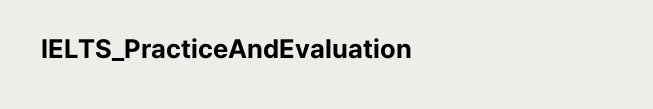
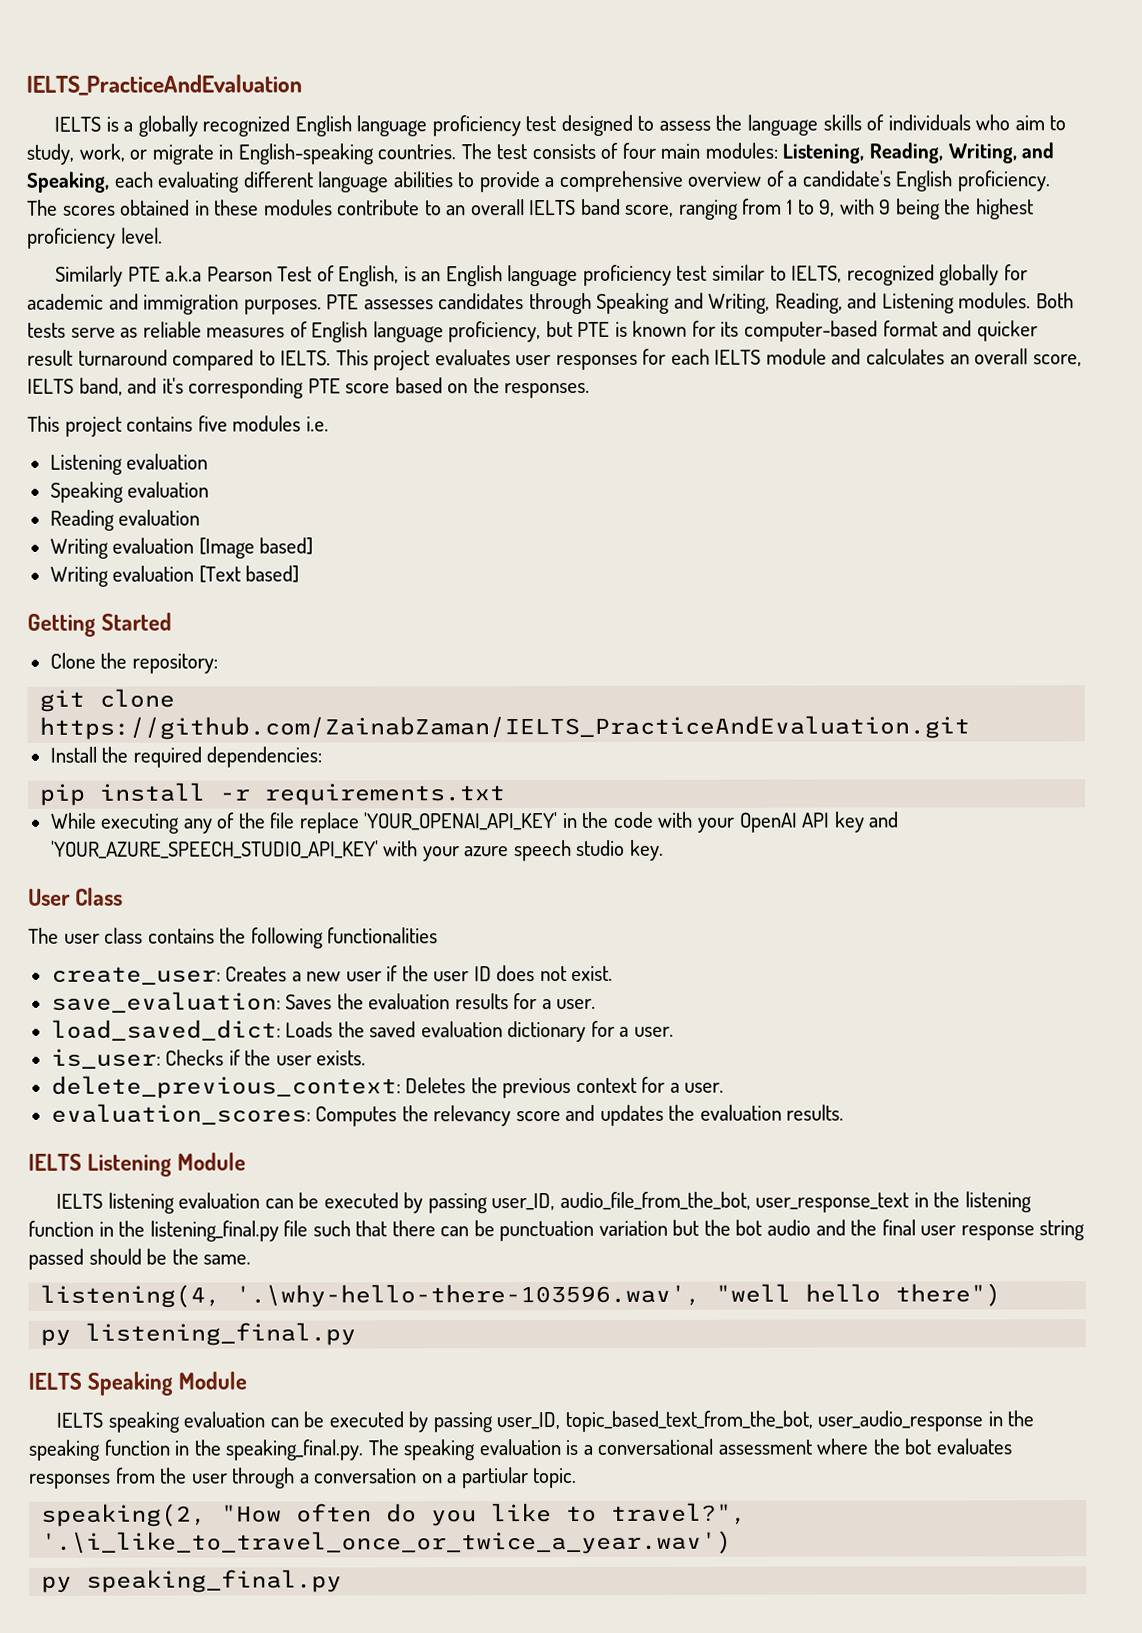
(412, 49) none -> [54,114,1067,137] [26,142,1055,165] [26,170,1052,193] [27,198,1034,220] [27,227,163,249] [55,264,1028,287] [27,292,1075,315] [27,320,1038,343] [27,348,1082,371] [27,377,591,399] [27,415,329,437] [49,453,209,475] [49,481,210,503] [49,509,201,531] [49,537,314,559] [49,565,300,587] [27,612,173,637] [49,652,218,674] [39,688,176,712] [39,715,971,740] [49,746,323,768] [39,782,506,806] [49,811,900,834] [50,839,664,862] [28,887,124,906] [28,927,439,949] [50,965,614,985] [50,991,597,1013] [50,1019,674,1043] [50,1048,367,1069] [50,1075,725,1099] [50,1103,845,1127] [28,1152,247,1177] [56,1191,1032,1214] [28,1219,1086,1242] [28,1248,252,1270] [40,1283,1002,1308] [40,1322,357,1346] [28,1371,248,1396] [56,1410,1035,1433] [28,1438,1014,1461] [29,1467,578,1489] [41,1502,748,1527] [41,1530,733,1555] [41,1569,343,1593] // IELTS is a globally recognized English language proficiency test designed to assess the language skills of individuals who aim to study, work, or migrate in English-speaking countries. The test consists of four main modules: Listening, Reading, Writing, and Speaking, each evaluating different language abilities to provide a comprehensive overview of a candidate's English proficiency. The scores obtained in these modules contribute to an overall IELTS band score, ranging from 1 to 9, with 9 being the highest proficiency level. // Similarly PTE a.k.a Pearson Test of English, is an English language proficiency test similar to IELTS, recognized globally for academic and immigration purposes. PTE assesses candidates through Speaking and Writing, Reading, and Listening modules. Both tests serve as reliable measures of English language proficiency, but PTE is known for its computer-based format and quicker result turnaround compared to IELTS. This project evaluates user responses for each IELTS module and calculates an overall score, IELTS band, and it's corresponding PTE score based on the responses. // This project contains five modules i.e. // Listening evaluation // Speaking evaluation // Reading evaluation // Writing evaluation [Image based] // Writing evaluation [Text based] // Getting Started // Clone the repository: // git clone https://github.com/ZainabZaman/IELTS_PracticeAndEvaluation.git // Install the required dependencies: // pip install -r requirements.txt // While executing any of the file replace 'YOUR_OPENAI_API_KEY' in the code with your OpenAI API key and 'YOUR_AZURE_SPEECH_STUDIO_API_KEY' with your azure speech studio key. // User Class // The user class contains the following functionalities // create_user: Creates a new user if the user ID does not exist. // save_evaluation: Saves the evaluation results for a user. // load_saved_dict: Loads the saved evaluation dictionary for a user. // is_user: Checks if the user exists. // delete_previous_context: Deletes the previous context for a user. // evaluation_scores: Computes the relevancy score and updates the evaluation results. // IELTS Listening Module // IELTS listening evaluation can be executed by passing user_ID, audio_file_from_the_bot, user_response_text in the listening function in the listening_final.py file such that there can be punctuation variation but the bot audio and the final user response string passed should be the same. // listening(4, '.\why-hello-there-103596.wav', "well hello there") // py listening_final.py // IELTS Speaking Module // IELTS speaking evaluation can be executed by passing user_ID, topic_based_text_from_the_bot, user_audio_response in the speaking function in the speaking_final.py. The speaking evaluation is a conversational assessment where the bot evaluates responses from the user through a conversation on a partiular topic. // speaking(2, "How often do you like to travel?", '.\i_like_to_travel_once_or_twice_a_year.wav') // py speaking_final.py

